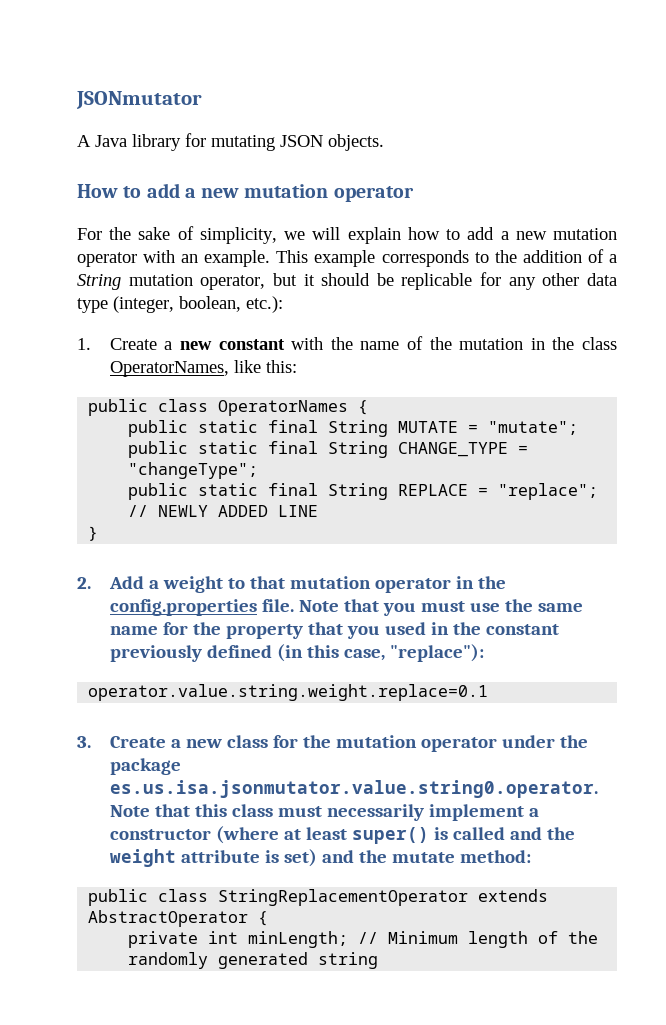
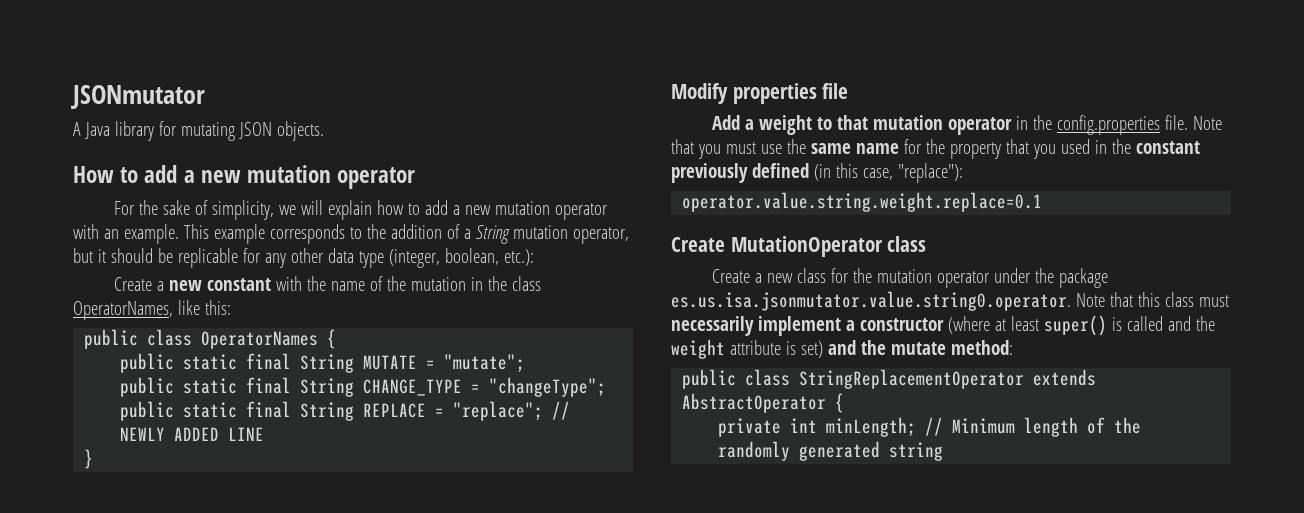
[77,338,91,350] 1. -> (534, 257) none
[77,577,91,589] 2. -> [671,83,849,104] Modify properties file //
[77,736,91,748] 3. -> [671,236,927,257] Create MutationOperator class //

